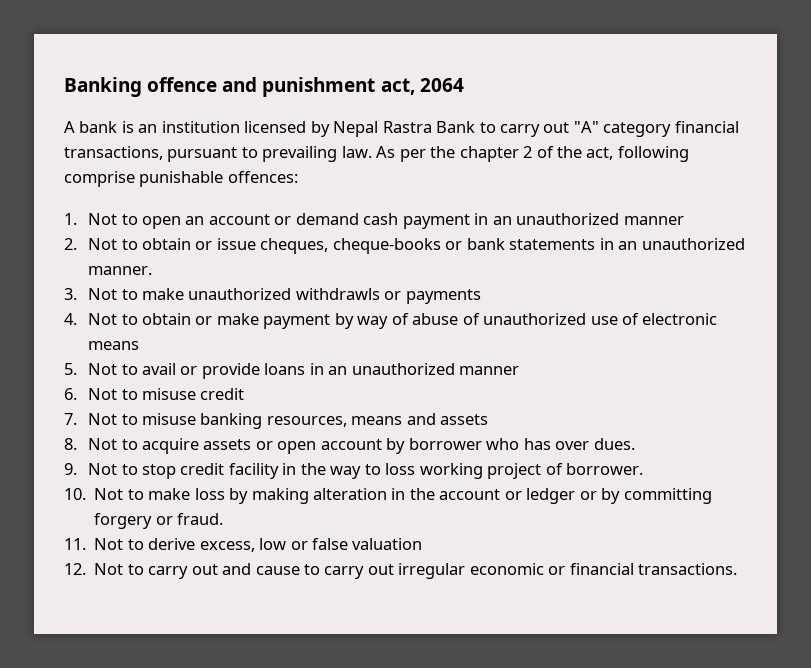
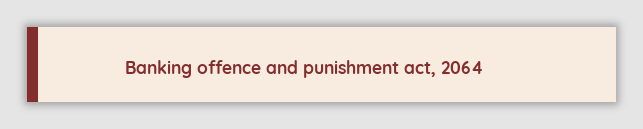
[64,121,739,137] [64,146,689,162] [64,171,298,187] [64,213,684,229] [64,238,745,254] [88,266,153,275] [64,288,481,304] [64,313,718,329] [88,341,140,350] [64,363,520,379] [64,388,245,400] [64,413,489,429] [64,438,635,454] [64,463,644,479] [64,488,712,504] [94,513,224,529] [64,538,423,552] [64,563,738,579] // A bank is an institution licensed by Nepal Rastra Bank to carry out "A" category financial transactions, pursuant to prevailing law. As per the chapter 2 of the act, following comprise punishable offences: // 1. Not to open an account or demand cash payment in an unauthorized manner // 2. Not to obtain or issue cheques, cheque-books or bank statements in an unauthorized manner. // 3. Not to make unauthorized withdrawls or payments // 4. Not to obtain or make payment by way of abuse of unauthorized use of electronic means // 5. Not to avail or provide loans in an unauthorized manner // 6. Not to misuse credit // 7. Not to misuse banking resources, means and assets // 8. Not to acquire assets or open account by borrower who has over dues. // 9. Not to stop credit facility in the way to loss working project of borrower. // 10. Not to make loss by making alteration in the account or ledger or by committing forgery or fraud. // 11. Not to derive excess, low or false valuation // 12. Not to carry out and cause to carry out irregular economic or financial transactions. -> (483, 67) none

